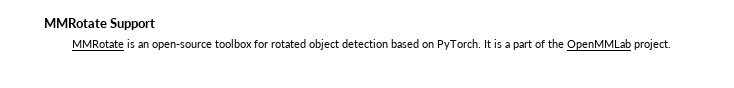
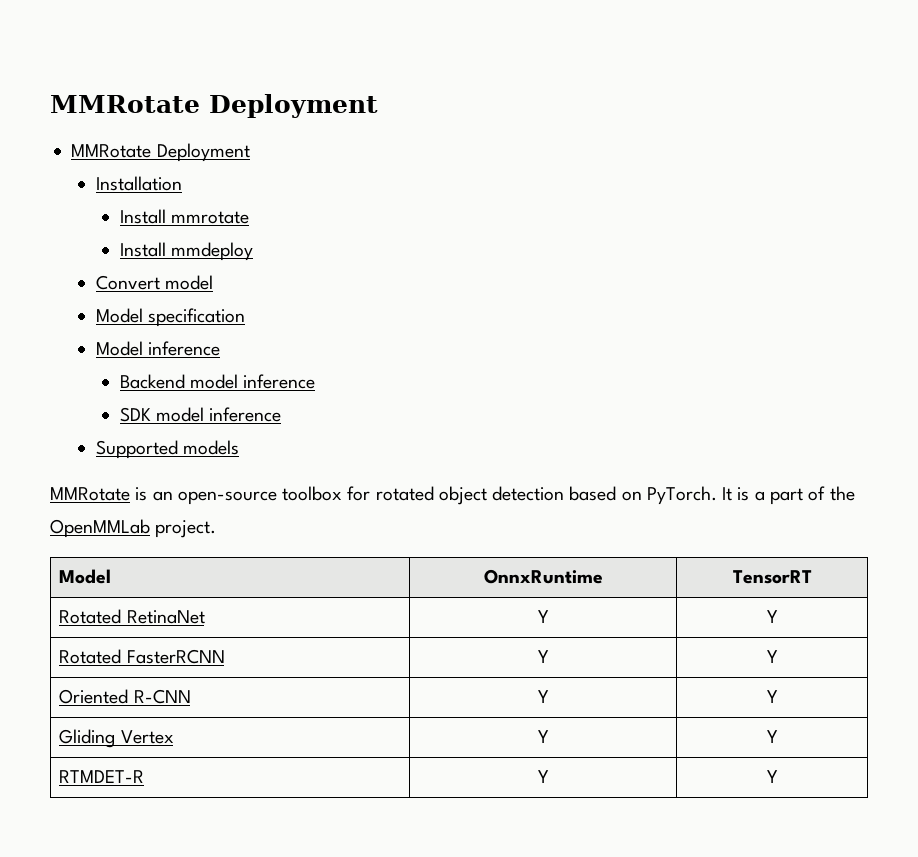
[44,18,156,30] MMRotate Support -> [50,94,378,118] [71,143,250,162] [95,176,182,191] [119,209,249,224] [119,242,253,261] [95,275,213,290] [95,308,245,327] [95,341,220,356] [119,374,316,389] [119,407,282,422] [95,440,239,459] MMRotate Deployment // MMRotate Deployment // Installation // Install mmrotate // Install mmdeploy // Convert model // Model specification // Model inference // Backend model inference // SDK model inference // Supported models
(672, 44) none -> [59,569,112,584] [483,569,603,584] [732,570,812,584] [59,609,205,624] [537,610,549,623] [766,610,778,623] [59,649,225,664] [537,650,549,663] [766,650,778,663] [59,689,191,704] [537,690,549,703] [766,690,778,703] [59,729,174,748] [537,730,549,743] [766,730,778,743] [59,770,145,783] [537,770,549,783] [766,770,778,783] // Model | OnnxRuntime | TensorRT // Rotated RetinaNet | Y | Y // Rotated FasterRCNN | Y | Y // Oriented R-CNN | Y | Y // Gliding Vertex | Y | Y // RTMDET-R | Y | Y

